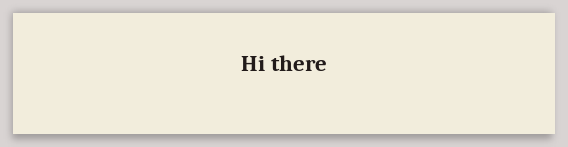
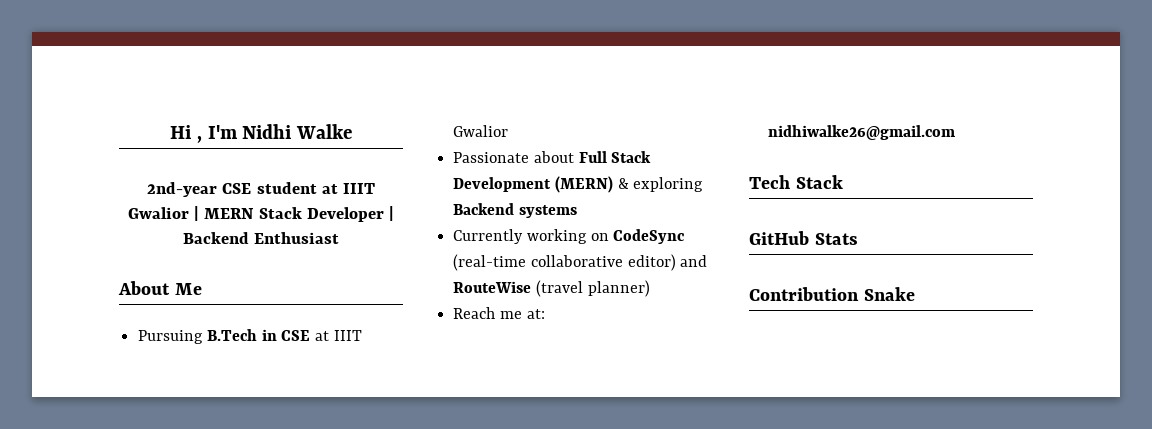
[271,55,328,71] there -> [196,124,353,143] [147,182,375,197] [128,206,394,222] [182,232,340,244] [118,281,202,295] [138,329,362,344] [453,125,509,137] [453,151,652,163] [453,176,704,193] [453,203,577,218] [453,229,685,244] [453,254,708,271] [453,280,650,297] [453,307,545,319] [768,125,956,140] [749,175,843,189] [749,231,858,245] [749,287,915,301] , I'm Nidhi Walke // 2nd-year CSE student at IIIT Gwalior | MERN Stack Developer | Backend Enthusiast // About Me // Pursuing B.Tech in CSE at IIIT Gwalior // Passionate about Full Stack Development (MERN) & exploring Backend systems // Currently working on CodeSync (real-time collaborative editor) and RouteWise (travel planner) // Reach me at: nidhiwalke26@gmail.com // Tech Stack // GitHub Stats // Contribution Snake

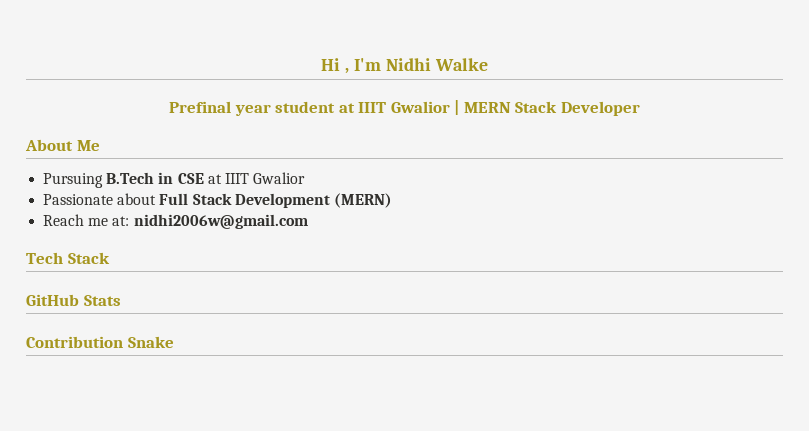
[147,182,252,197] 2nd-year CSE -> [169,101,271,116] Prefinal year
[388,206,394,221] [182,232,340,244] | Backend Enthusiast -> (640, 108) none
[617,177,704,192] [453,203,577,218] [453,229,685,244] [453,254,708,271] [453,280,650,297] & exploring Backend systems // Currently working on CodeSync (real-time collaborative editor) and RouteWise (travel planner) -> (392, 200) none
[768,125,956,140] nidhiwalke26@gmail.com -> [133,214,308,229] nidhi2006w@gmail.com

